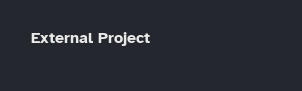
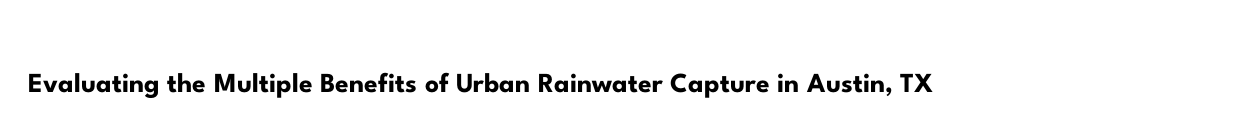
[31,32,150,46] External Project -> [28,72,934,99] Evaluating the Multiple Benefits of Urban Rainwater Capture in Austin, TX

